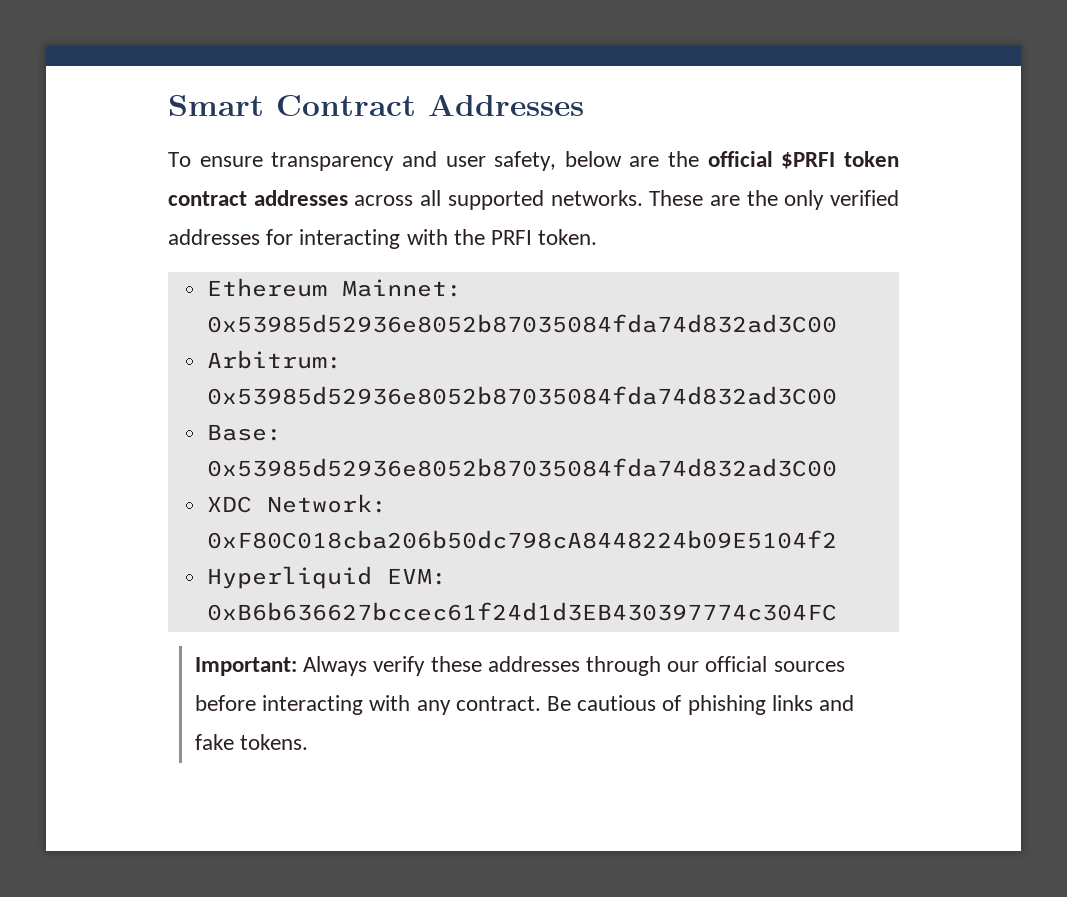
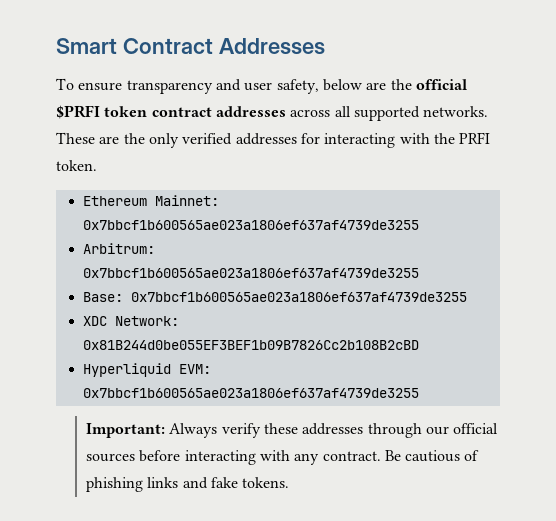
[207,314,838,333] 0x53985d52936e8052b87035084fda74d832ad3C00 -> [83,220,420,230] 0x7bbcf1b600565ae023a1806ef637af4739de3255
[207,386,838,405] 0x53985d52936e8052b87035084fda74d832ad3C00 -> [83,268,420,278] 0x7bbcf1b600565ae023a1806ef637af4739de3255
[207,458,838,477] 0x53985d52936e8052b87035084fda74d832ad3C00 -> [131,292,468,302] 0x7bbcf1b600565ae023a1806ef637af4739de3255
[207,530,838,549] 0xF80C018cba206b50dc798cA8448224b09E5104f2 -> [83,340,420,350] 0x81B244d0be055EF3BEF1b09B7826Cc2b108B2cBD
[207,602,838,621] 0xB6b636627bccec61f24d1d3EB430397774c304FC -> [83,388,420,398] 0x7bbcf1b600565ae023a1806ef637af4739de3255

